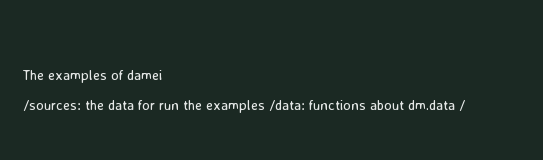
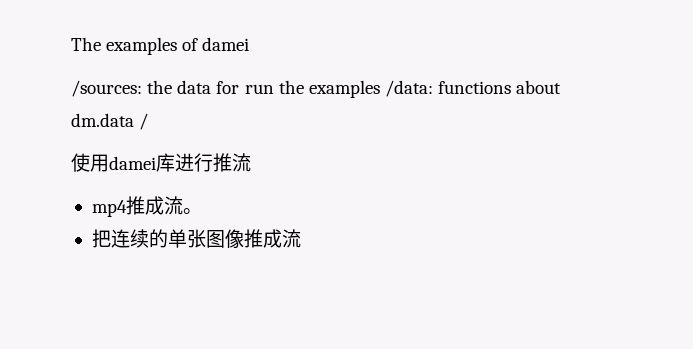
(465, 105) none -> [71,153,251,172] [91,196,202,217] [91,229,301,248] // 使用damei库进行推流 // mp4推成流。 // 把连续的单张图像推成流

